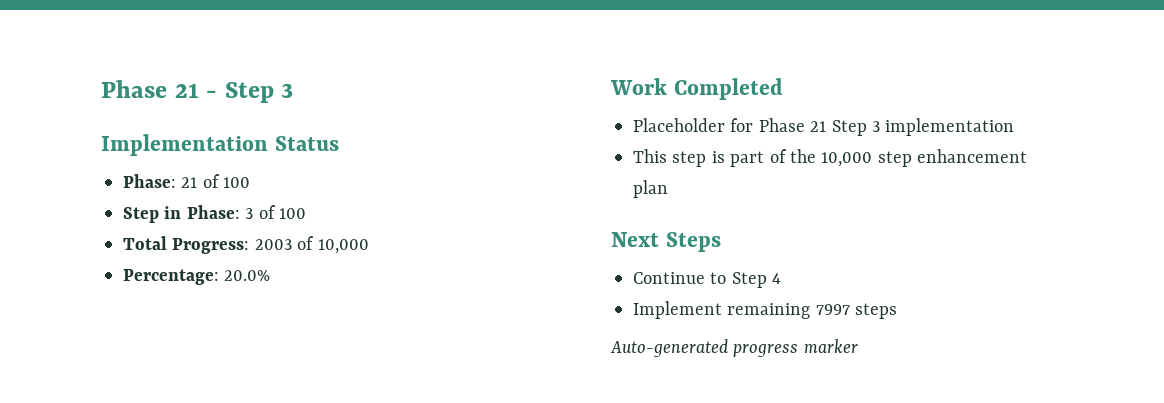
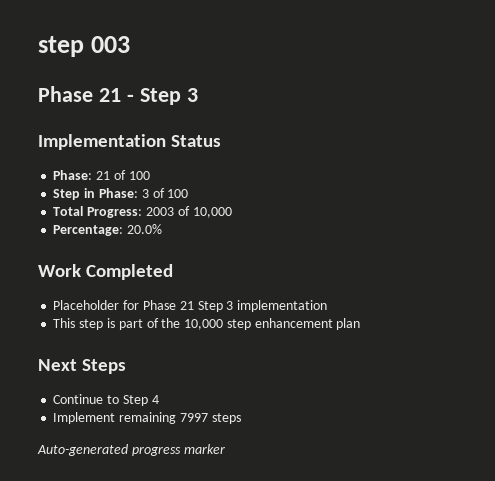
(101, 89) none -> [38,36,130,57] step 003 //

